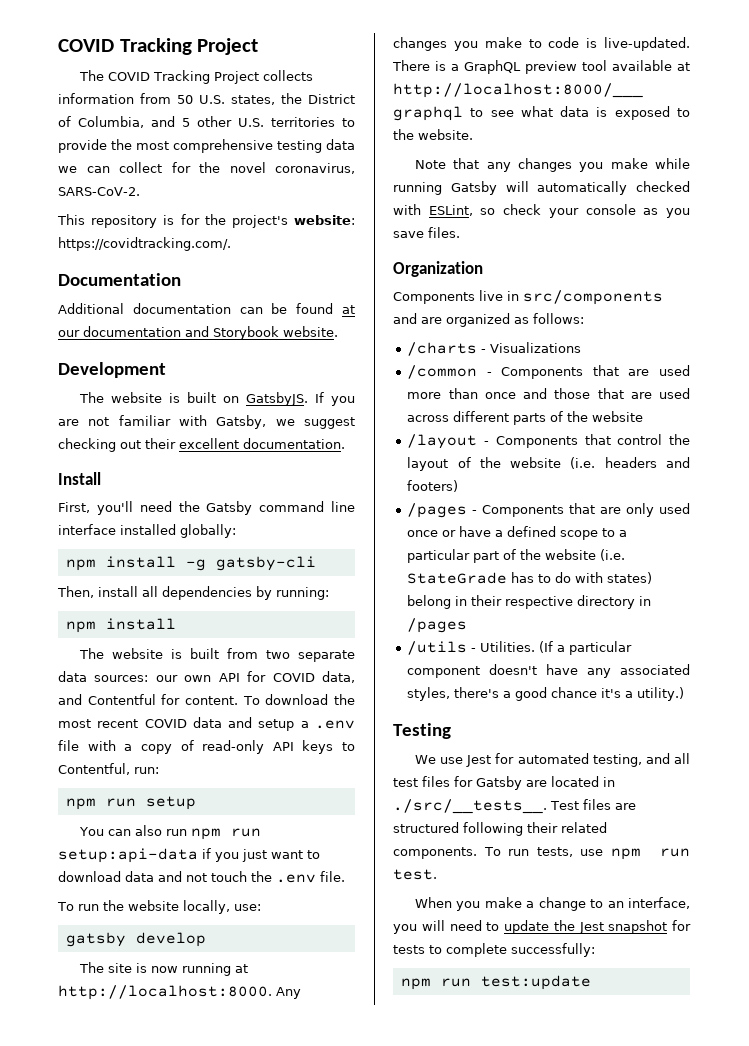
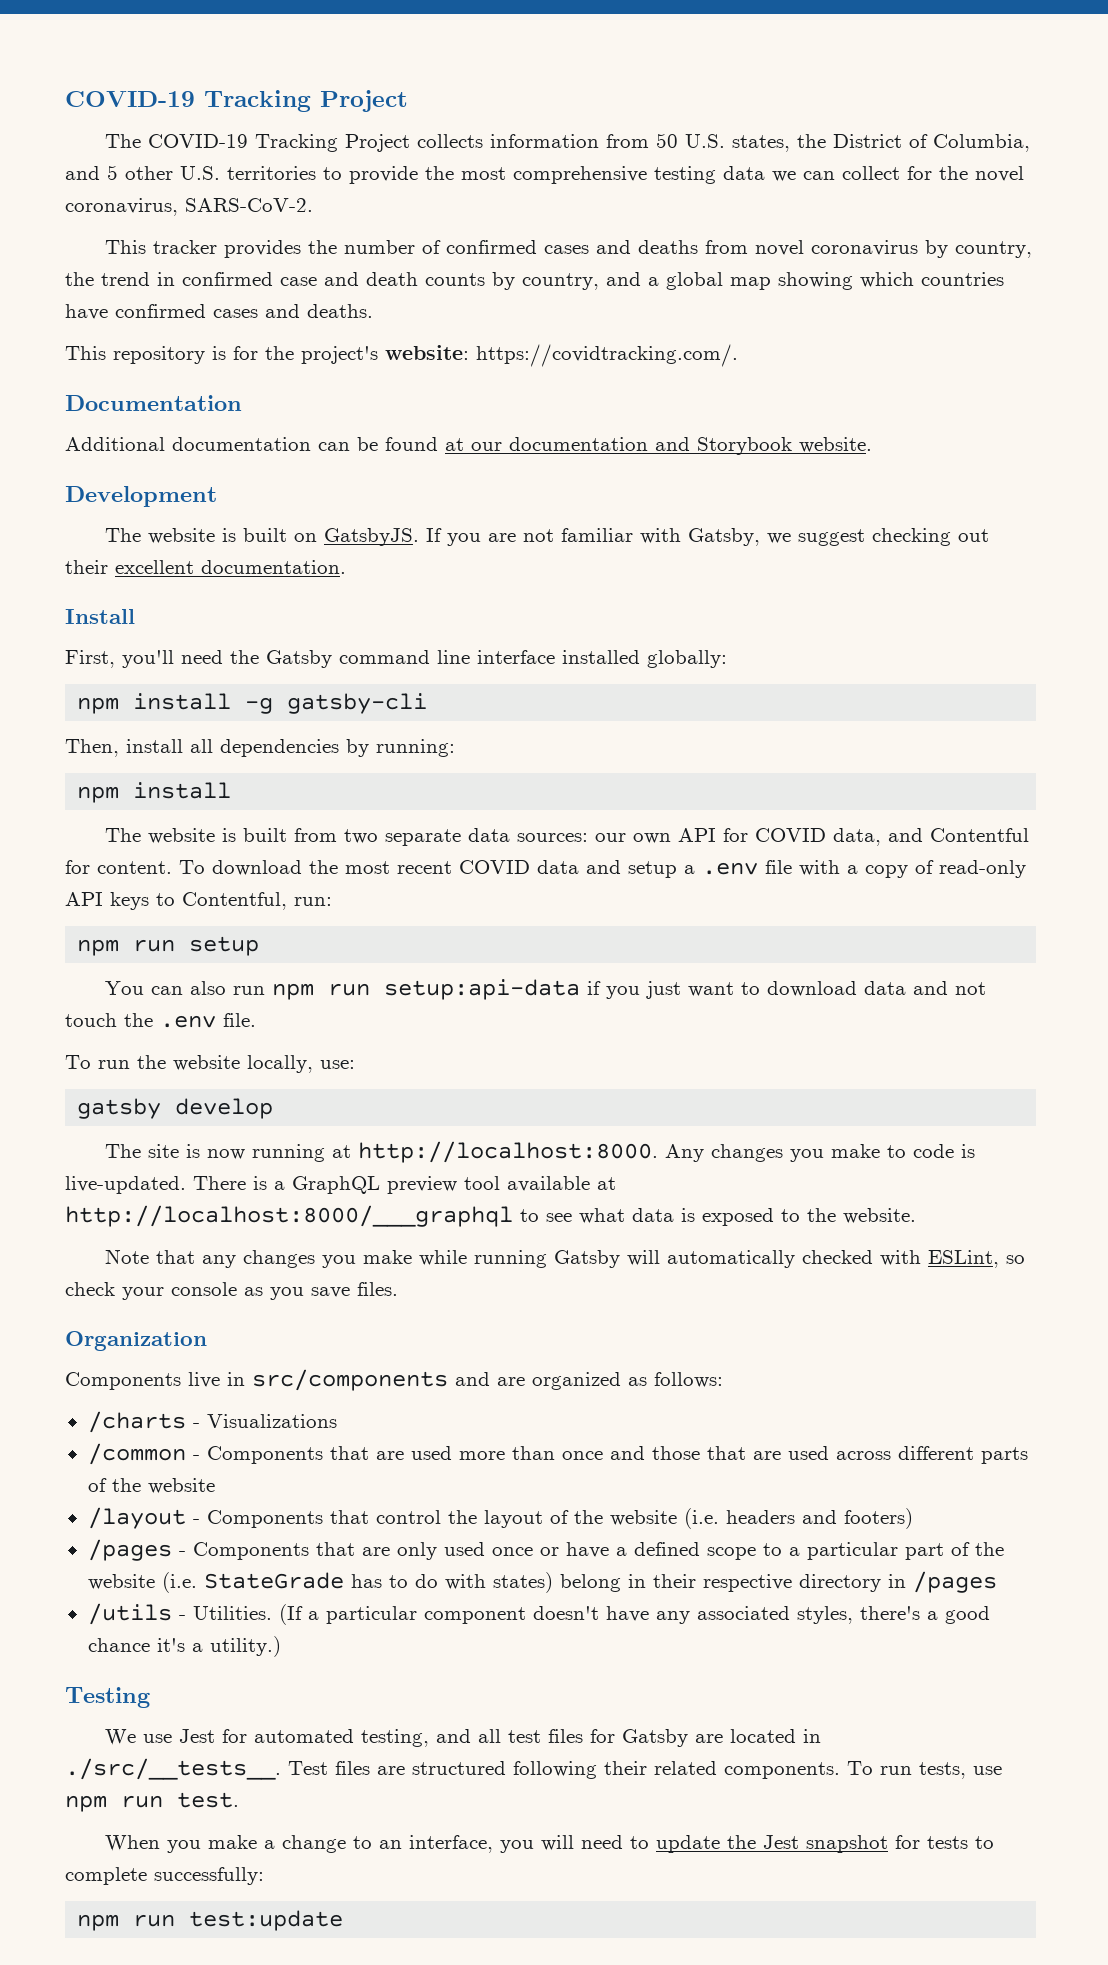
[58,39,114,52] COVID -> [65,91,195,107] COVID-19
[108,72,151,81] COVID -> [147,134,248,148] COVID-19
(140, 191) none -> [104,240,1032,258] [65,272,1004,290] [65,304,373,320] // This tracker provides the number of confirmed cases and deaths from novel coronavirus by country, the trend in confirmed case and death counts by country, and a global map showing which countries have confirmed cases and deaths.

